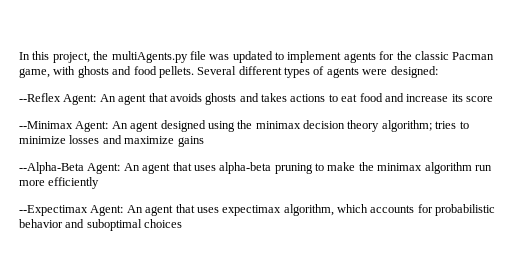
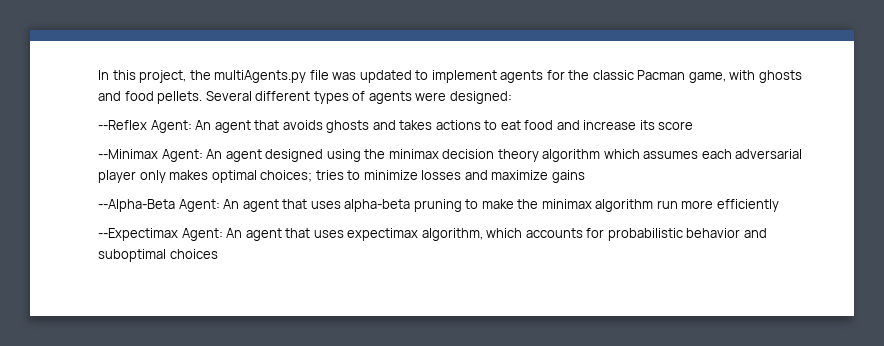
[381,120,432,132] algorithm; -> [542,149,803,162] [98,170,313,183] algorithm which assumes each adversarial player only makes optimal choices;

